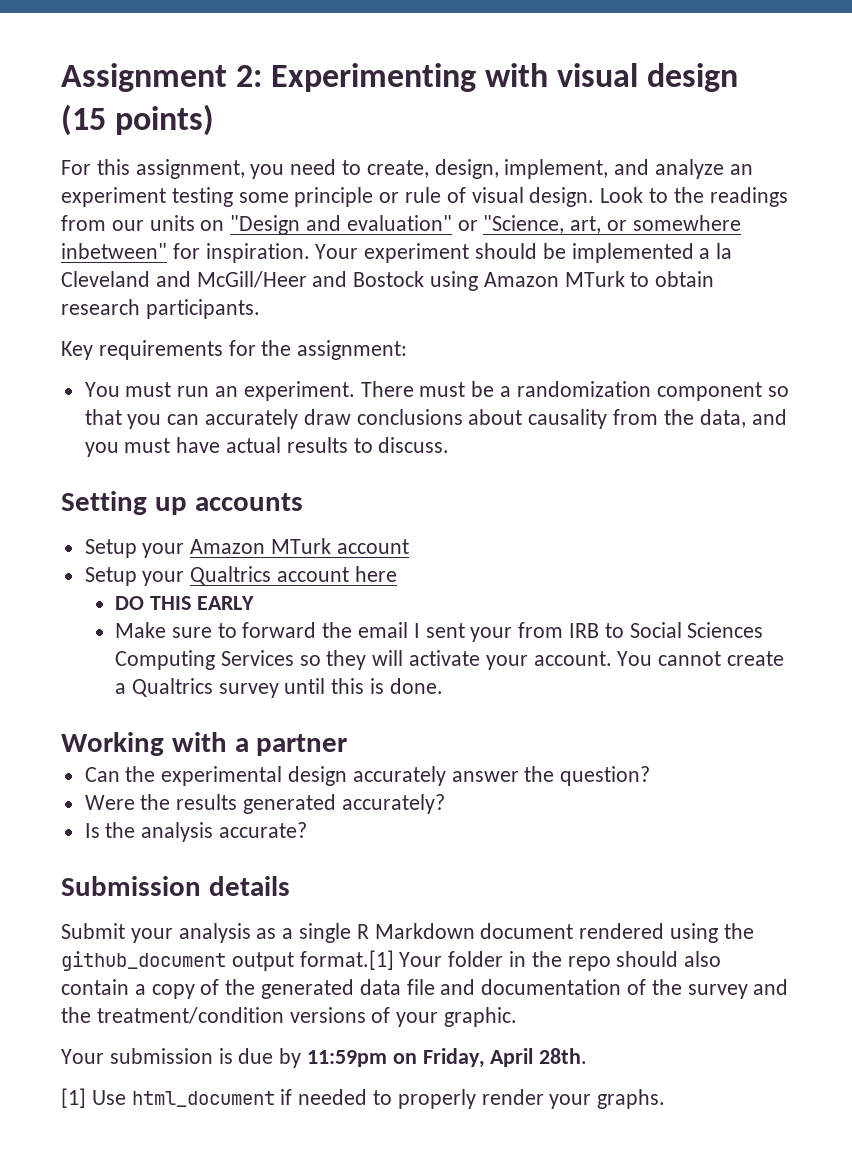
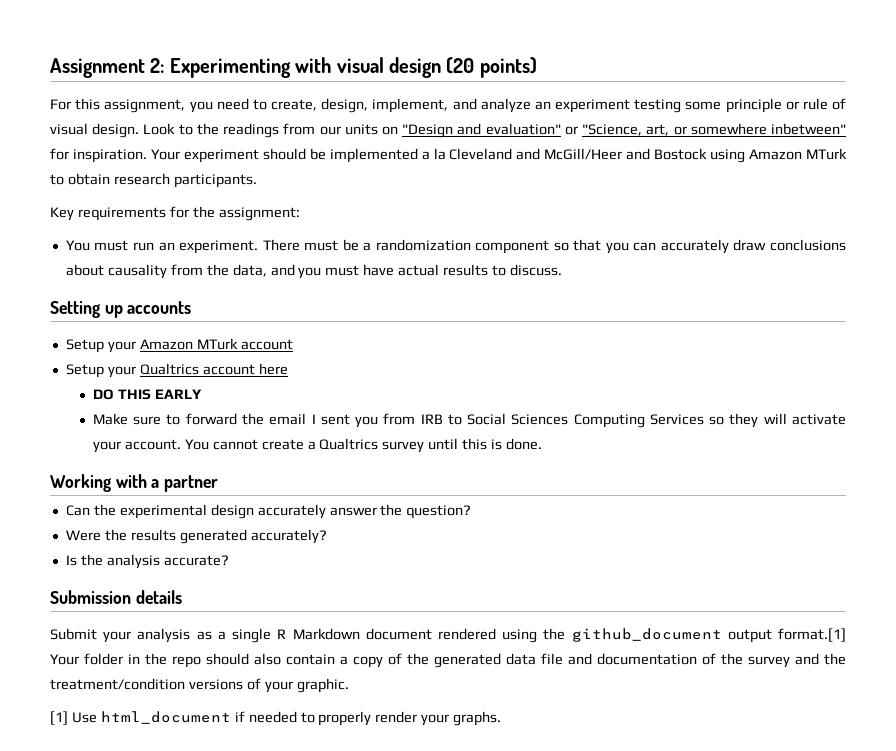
[61,104,106,136] (15 -> [446,57,475,74] (20
[470,627,513,642] your -> [355,416,379,428] you
[61,1048,588,1068] // Your submission is due by 11:59pm on Friday, April 28th. -> (349, 685) none

